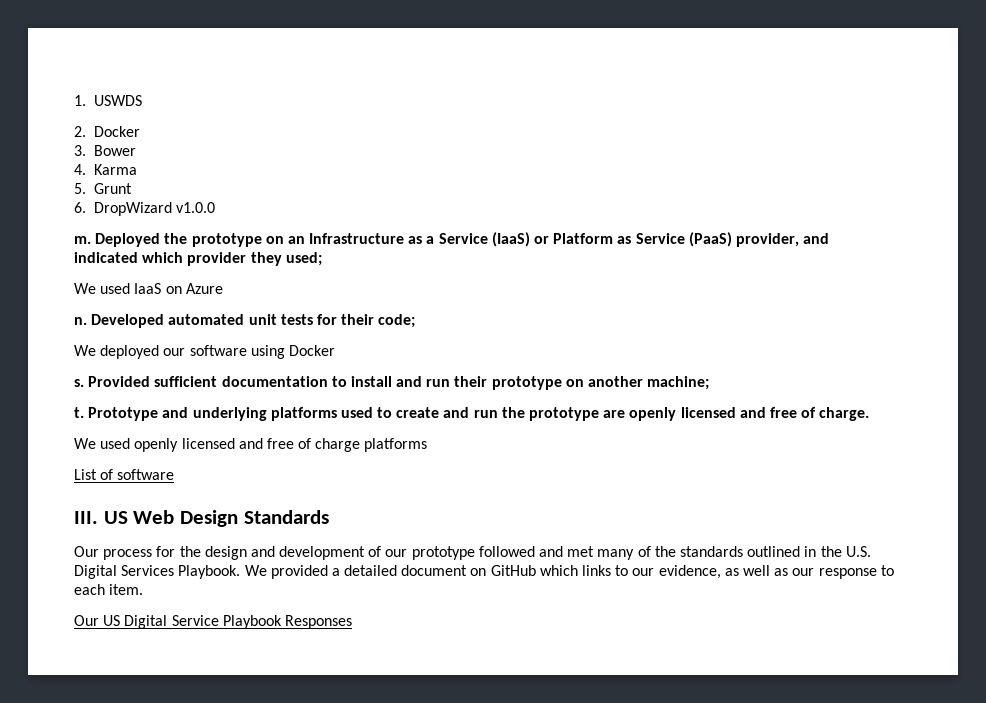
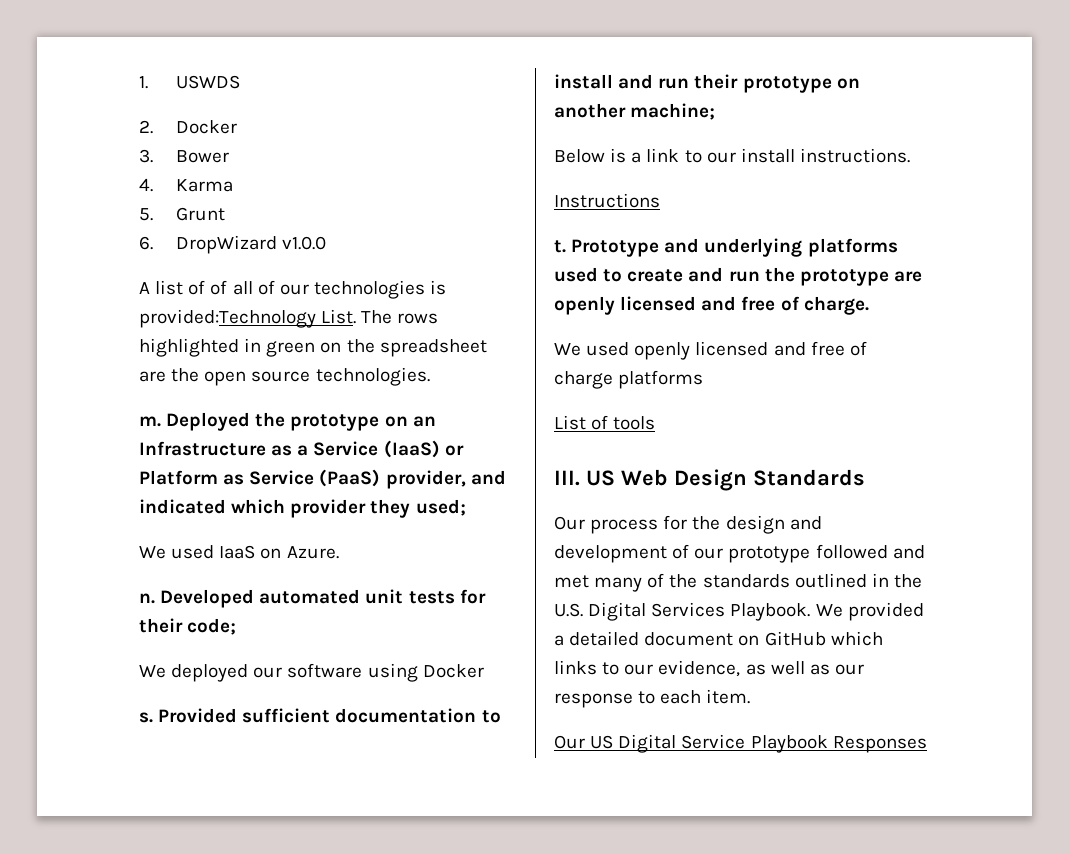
(215, 207) none -> [139,280,447,299] [139,309,439,328] [139,338,487,357] [139,367,430,386] // A list of of all of our technologies is provided:Technology List. The rows highlighted in green on the spreadsheet are the open source technologies.
[185,283,223,294] Azure -> [286,546,339,559] Azure.
(710, 383) none -> [554,148,910,163] [554,193,660,208] // Below is a link to our install instructions. // Instructions
[117,469,175,480] software -> [613,416,656,430] tools

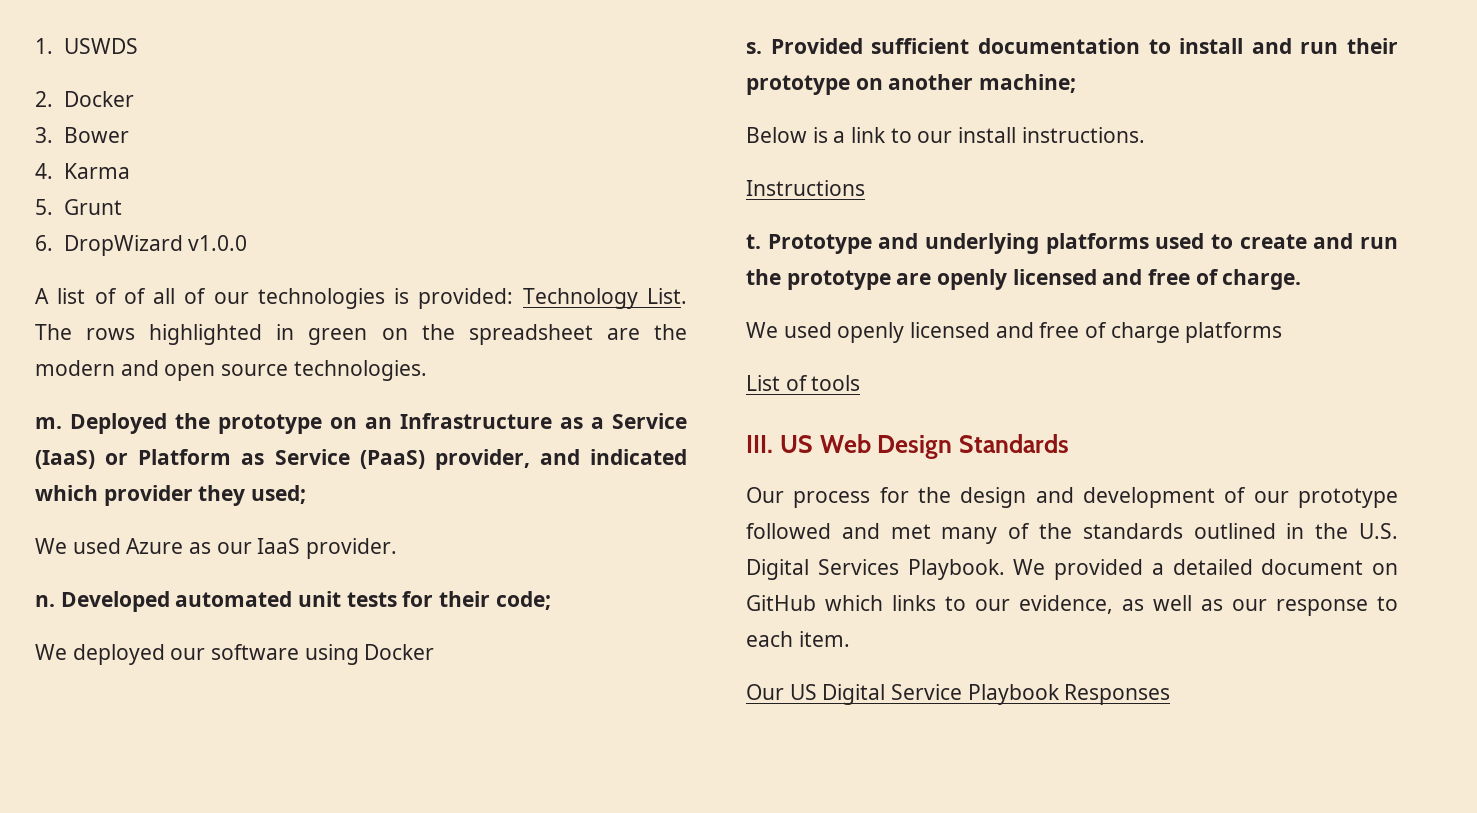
[139,309,316,328] provided:Technology -> [418,288,638,309] provided: Technology
(200, 375) none -> [35,360,159,376] modern and
[219,545,339,559] IaaS on Azure. -> [126,538,398,559] Azure as our IaaS provider.

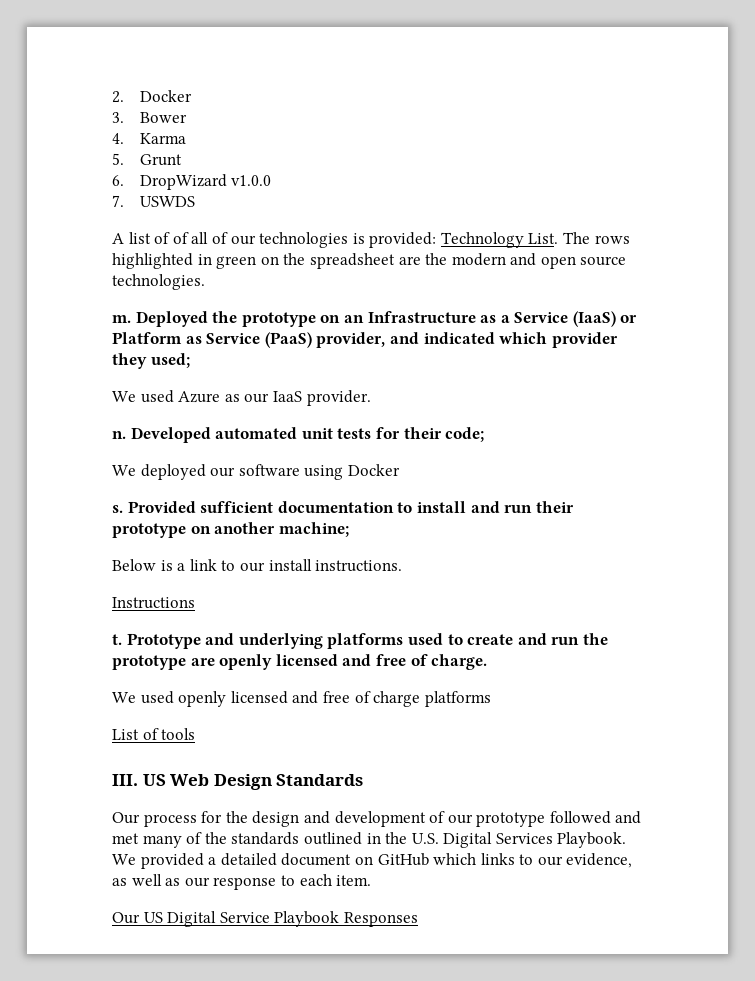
[35,38,138,54] 1. USWDS // -> (112, 97) none
(248, 243) none -> [112,195,195,207] // 7. USWDS

